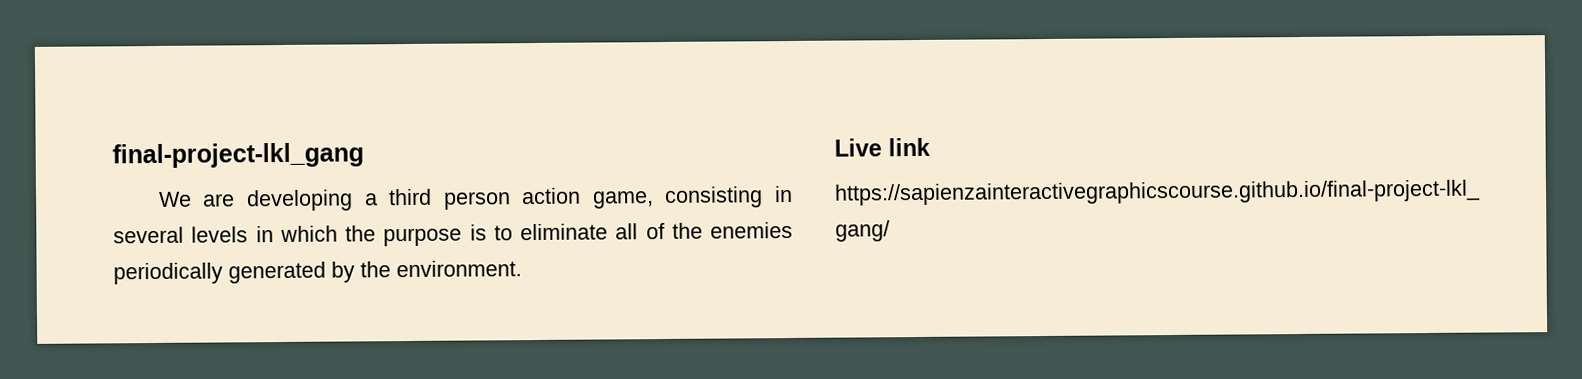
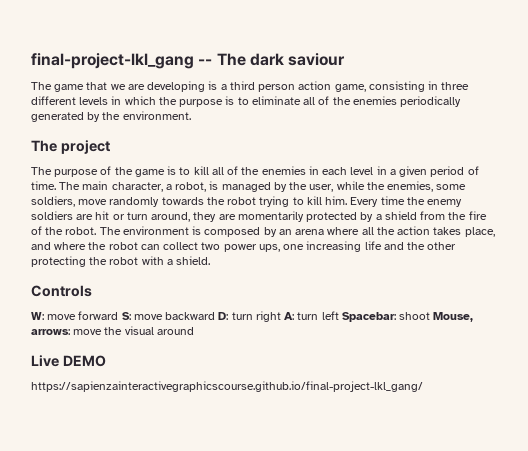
[157,191,192,207] // We -> [198,53,346,66] [31,82,126,92] -- The dark saviour // The game that we
(353, 200) none -> [208,81,218,90] is
[113,226,184,244] several -> [441,82,470,90] [31,96,76,105] three different
(522, 269) none -> [31,140,110,154] [31,166,479,177] [31,181,467,192] [31,196,463,207] [31,211,487,222] [31,226,495,237] [31,241,457,252] [31,256,211,267] [31,285,92,297] [31,311,474,322] [31,326,194,335] // The project // The purpose of the game is to kill all of the enemies in each level in a given period of time. The main character, a robot, is managed by the user, while the enemies, some soldiers, move randomly towards the robot trying to kill him. Every time the enemy soldiers are hit or turn around, they are momentarily protected by a shield from the fire of the robot. The environment is composed by an arena where all the action takes place, and where the robot can collect two power ups, one increasing life and the other protecting the robot with a shield. // Controls // W: move forward S: move backward D: turn right A: turn left Spacebar: shoot Mouse, arrows: move the visual around
[888,137,931,157] link -> [62,355,106,367] DEMO

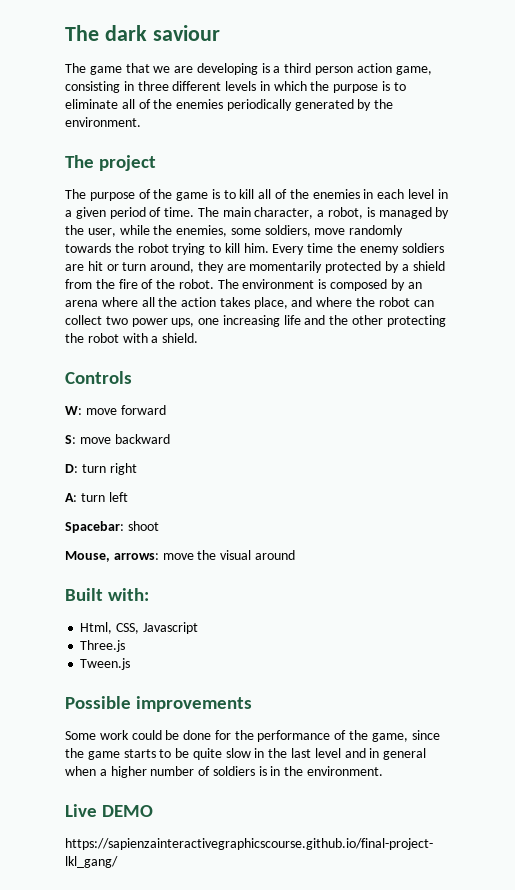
[31,53,213,69] final-project-lkl_gang -- -> (65, 33) none
(119, 315) none -> (166, 410) //
(216, 316) none -> (170, 439) //
(281, 316) none -> (137, 469) //
(339, 315) none -> (128, 497) //
(431, 316) none -> (159, 526) //
(194, 331) none -> [65,588,150,601] [80,622,198,634] [80,640,126,652] [80,658,131,670] [65,696,253,712] [65,730,440,742] [65,748,427,760] [65,766,384,778] // Built with: // Html, CSS, Javascript // Three.js // Tween.js // Possible improvements // Some work could be done for the performance of the game, since the game starts to be quite slow in the last level and in general when a higher number of soldiers is in the environment.

